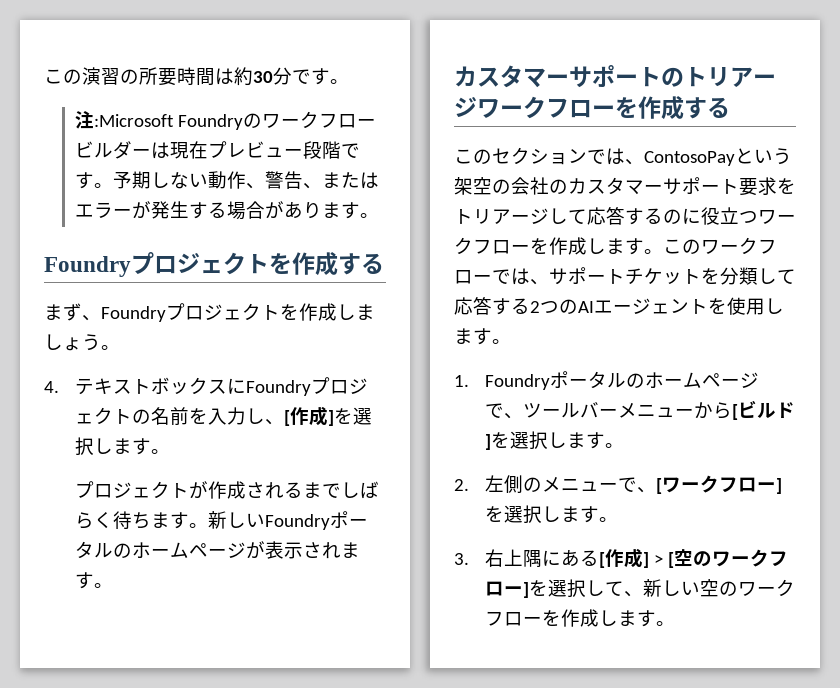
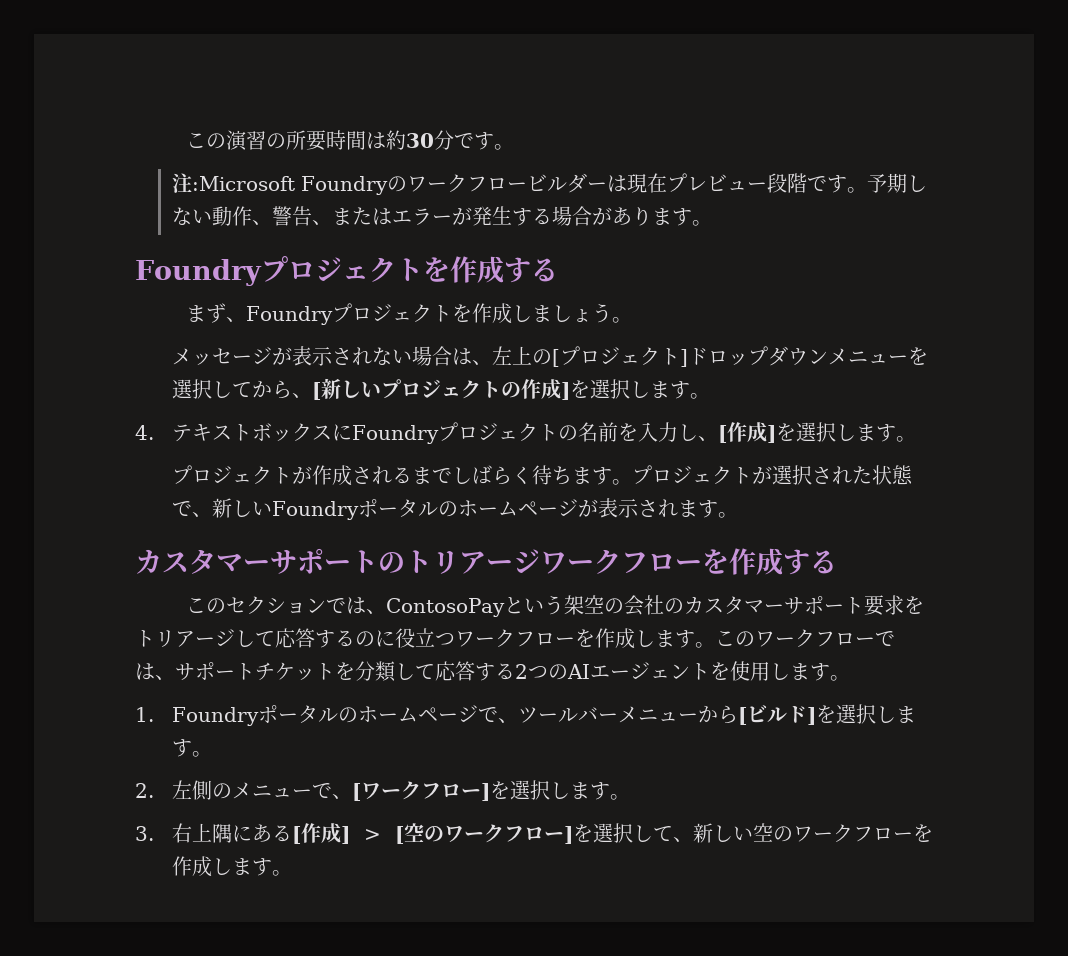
(120, 347) none -> [172,346,929,367] [172,378,711,400] // メッセージが表示されない場合は、左上の[プロジェクト]ドロップダウンメニューを選択してから、[新しいプロジェクトの作成]を選択します。
(209, 525) none -> [632,465,914,485] [172,501,213,517] プロジェクトが選択された状態で、

